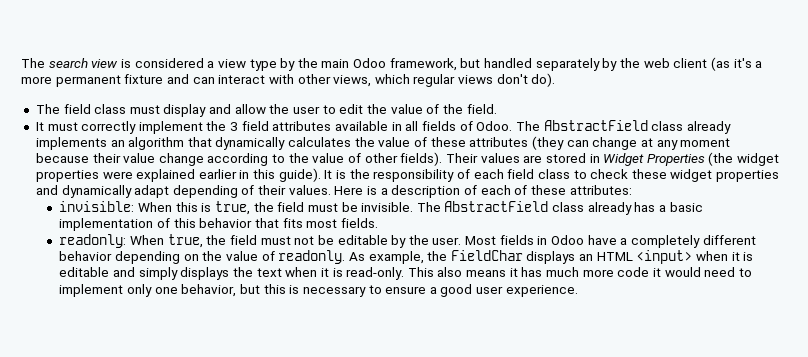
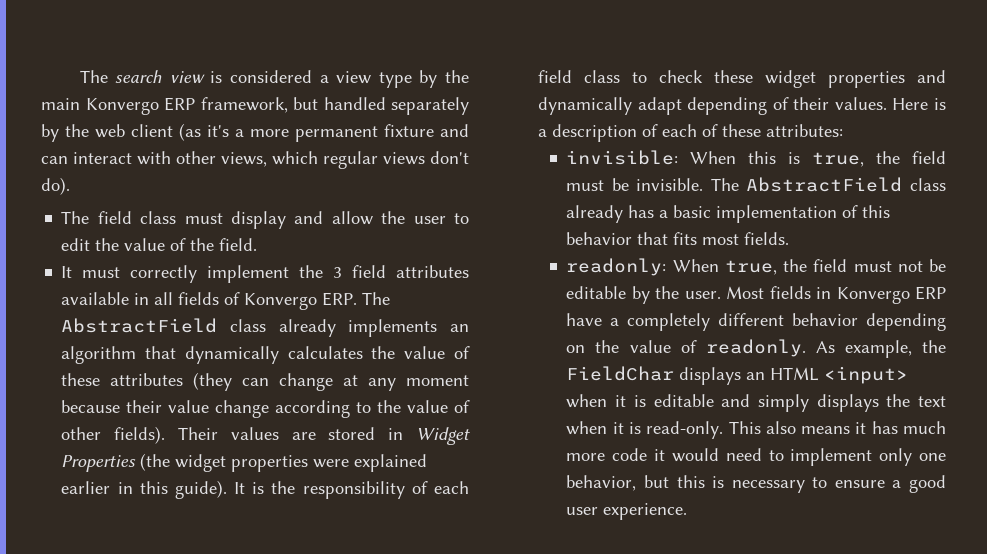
[353,58,387,68] Odoo -> [85,97,195,115] Konvergo ERP
[476,121,513,131] Odoo. -> [244,292,358,310] Konvergo ERP.
[551,235,585,245] Odoo -> [836,286,946,304] Konvergo ERP

